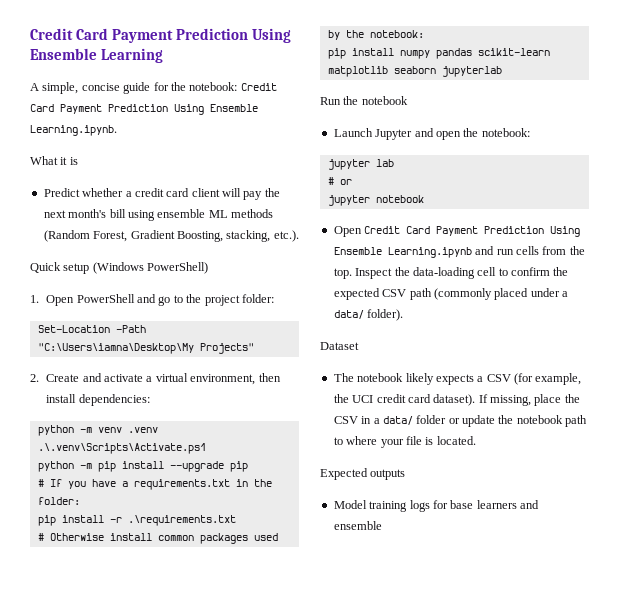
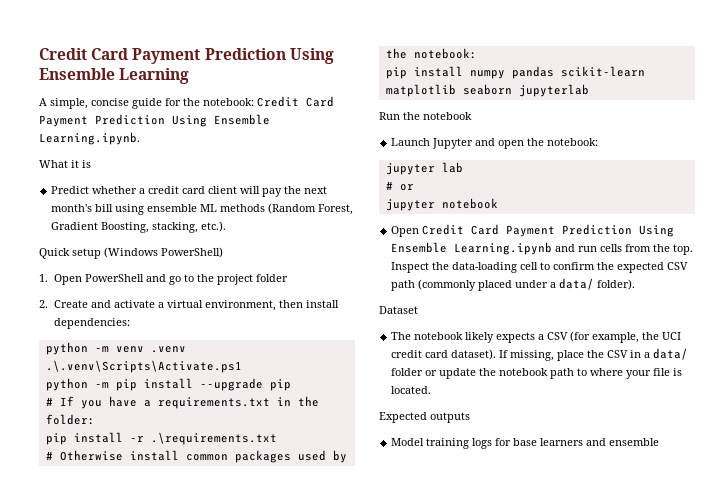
[241,294,274,303] [37,325,146,333] [37,343,254,354] folder: // Set-Location -Path "C:\Users\iamna\Desktop\My Projects" -> [255,274,288,282] folder

